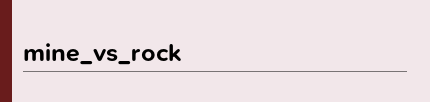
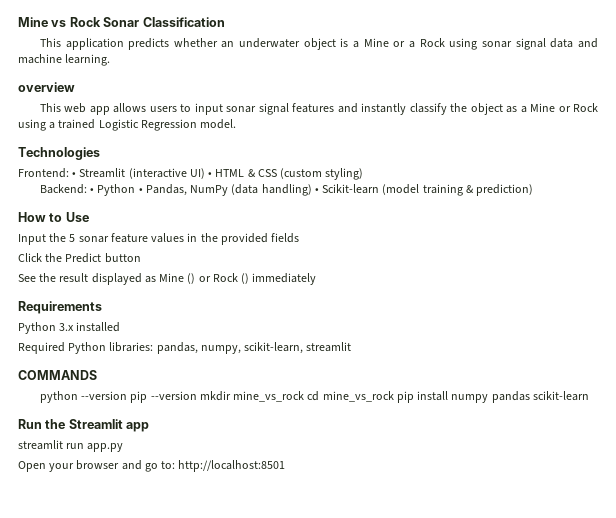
[23,43,182,65] mine_vs_rock -> [18,17,225,27] [39,38,599,50] [18,54,111,66] [18,82,75,92] [39,103,599,115] [18,119,237,131] [18,147,100,160] [18,168,364,180] [39,184,533,196] [18,212,89,222] [18,233,300,245] [18,253,141,263] [18,273,317,285] [18,301,102,314] [18,322,121,334] [18,342,352,354] [18,370,97,380] [39,391,589,403] [18,419,150,432] [18,440,124,452] [18,460,286,472] Mine vs Rock Sonar Classification // This application predicts whether an underwater object is a Mine or a Rock using sonar signal data and machine learning. // overview // This web app allows users to input sonar signal features and instantly classify the object as a Mine or Rock using a trained Logistic Regression model. // Technologies // Frontend: • Streamlit (interactive UI) • HTML & CSS (custom styling) // Backend: • Python • Pandas, NumPy (data handling) • Scikit-learn (model training & prediction) // How to Use // Input the 5 sonar feature values in the provided fields // Click the Predict button // See the result displayed as Mine () or Rock () immediately // Requirements // Python 3.x installed // Required Python libraries: pandas, numpy, scikit-learn, streamlit // COMMANDS // python --version pip --version mkdir mine_vs_rock cd mine_vs_rock pip install numpy pandas scikit-learn // Run the Streamlit app // streamlit run app.py // Open your browser and go to: http://localhost:8501

